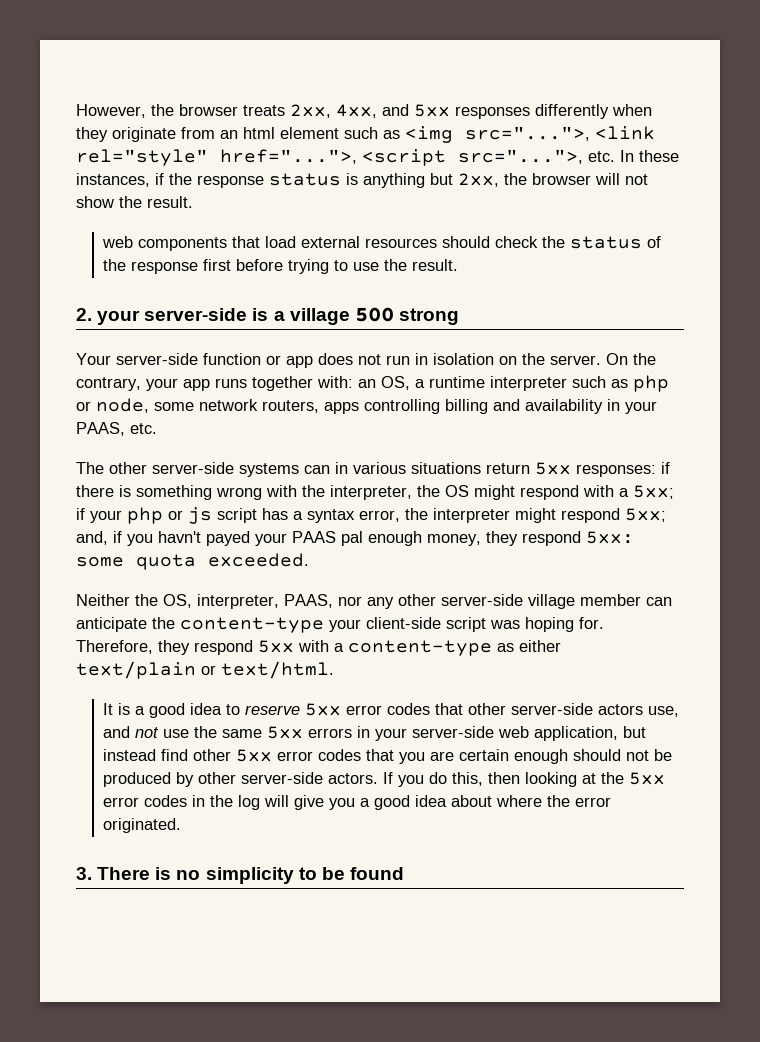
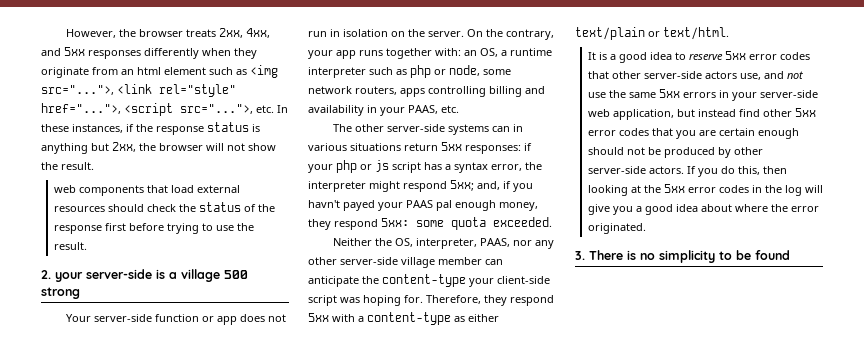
[76,485,674,500] [76,508,85,520] there is something wrong with the interpreter, the OS might respond with a 5xx; if -> (532, 147) none

